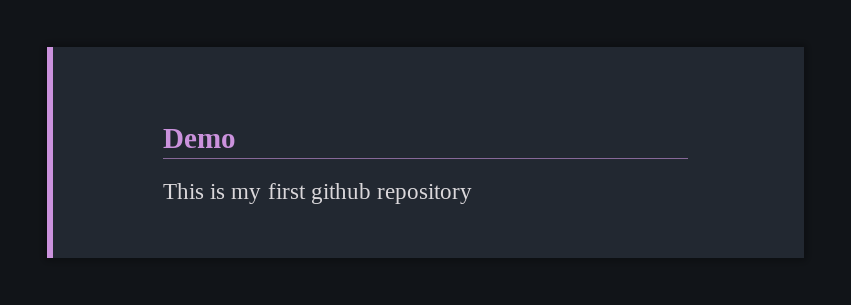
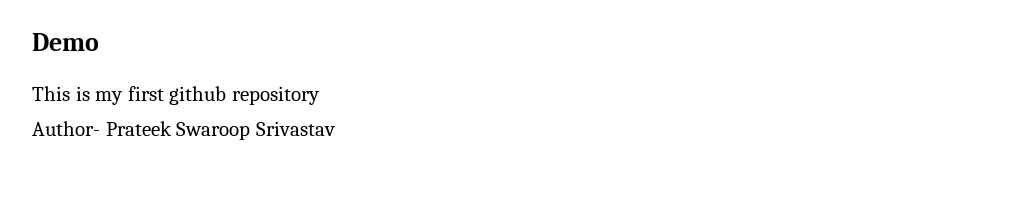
(473, 194) none -> [32,121,335,140] // Author- Prateek Swaroop Srivastav

